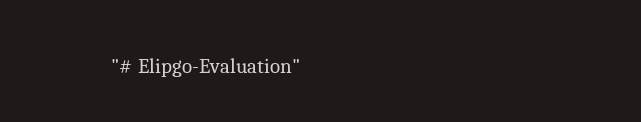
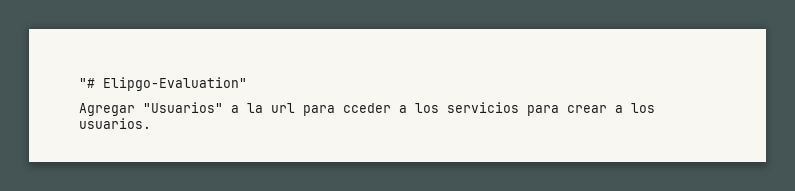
(300, 67) none -> [79,102,655,116] [79,118,151,129] // Agregar "Usuarios" a la url para cceder a los servicios para crear a los usuarios.

